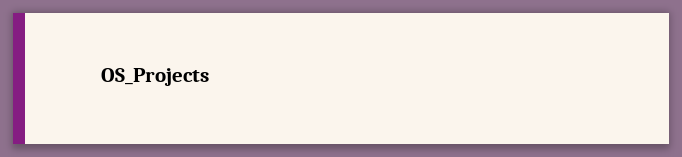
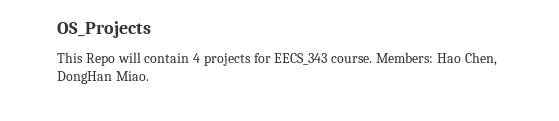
(209, 77) none -> [57,52,497,66] [57,71,149,84] // This Repo will contain 4 projects for EECS_343 course. Members: Hao Chen, DongHan Miao.

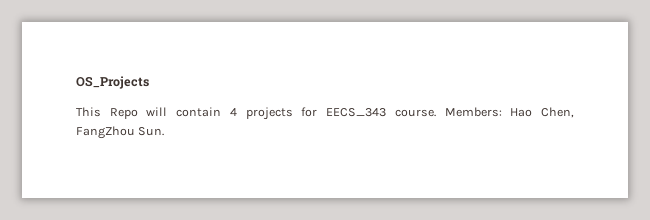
[57,71,149,84] DongHan Miao. -> [76,126,165,139] FangZhou Sun.

